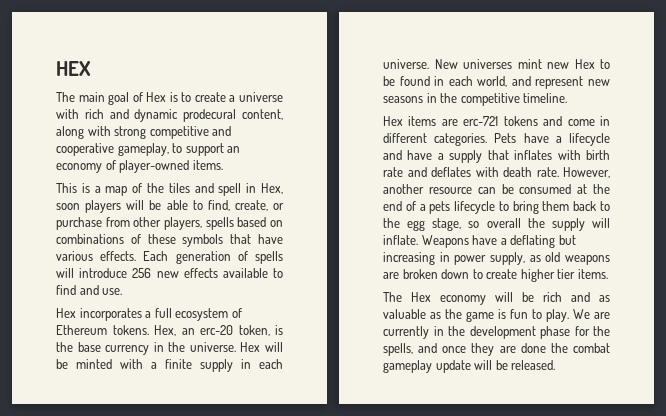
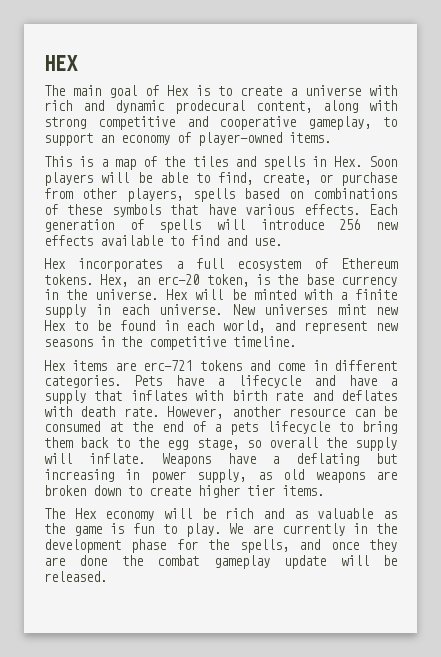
[218,183,283,196] [56,203,80,210] spell in Hex, soon -> [263,156,397,170] spells in Hex. Soon

